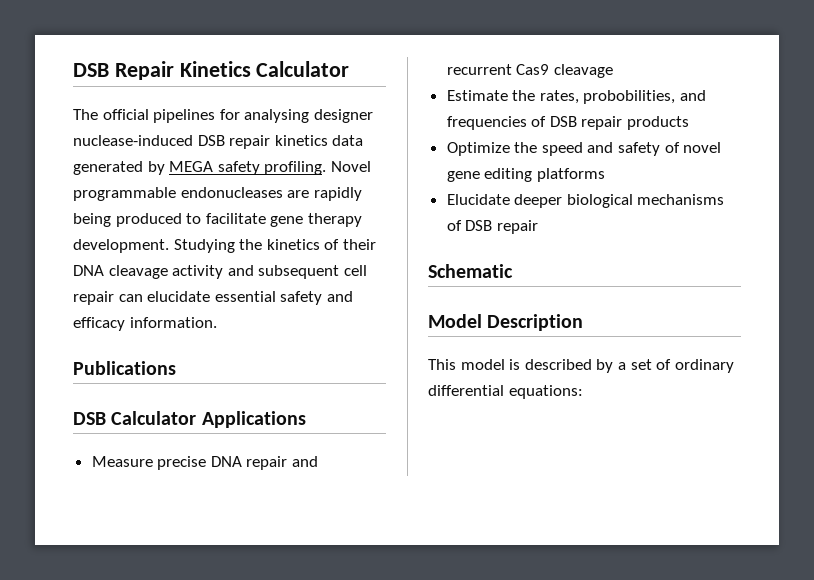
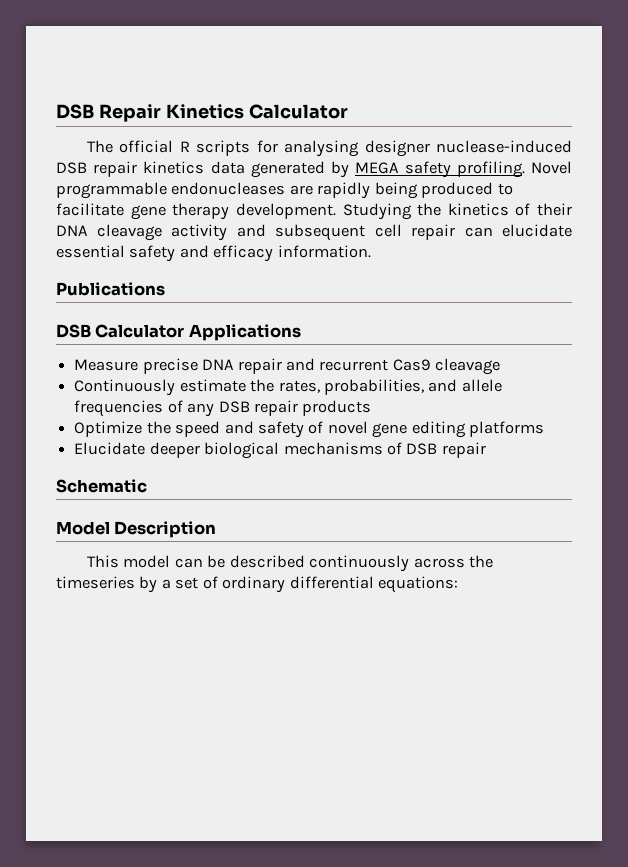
[153,109,216,123] pipelines -> [179,140,251,156] R scripts
[446,90,707,104] Estimate the rates, probobilities, and -> [74,379,502,396] Continuously estimate the rates, probabilities, and allele
(547, 121) none -> [187,403,215,417] any
[509,359,592,370] is described -> [174,555,494,572] [56,576,135,589] can be described continuously across the timeseries

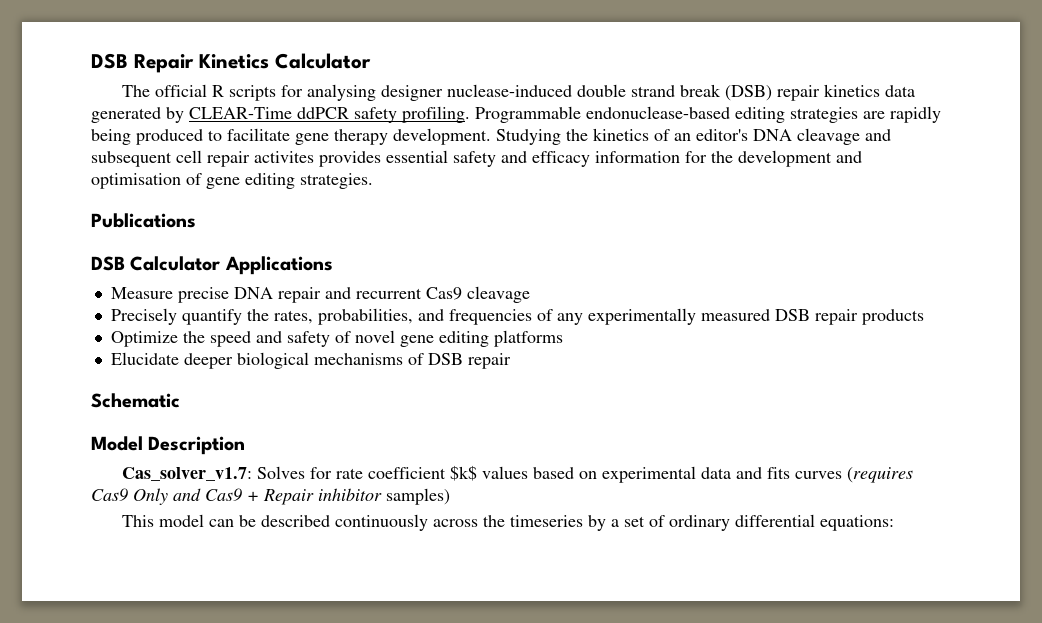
[56,162,87,174] DSB -> [577,84,773,101] double strand break (DSB)
[355,161,572,178] [56,182,286,199] MEGA safety profiling. Novel programmable endonucleases -> [189,106,858,123] CLEAR-Time ddPCR safety profiling. Programmable endonuclease-based editing strategies
[537,203,572,216] their -> [674,129,748,141] an editor's
[171,224,227,241] activity -> (860, 136) none
[464,224,572,237] can elucidate -> [254,151,381,167] activites provides
[277,245,371,258] information. -> [595,150,862,167] [91,173,373,189] information for the development and optimisation of gene editing strategies.
[74,379,246,396] Continuously estimate -> [110,308,242,325] Precisely quantify
[461,379,502,392] allele -> (444, 315) none
(215, 410) none -> [587,308,770,325] experimentally measured
(217, 529) none -> [122,465,914,483] [91,488,450,505] // Cas_solver_v1.7: Solves for rate coefficient $k$ values based on experimental data and fits curves (requires Cas9 Only and Cas9 + Repair inhibitor samples)

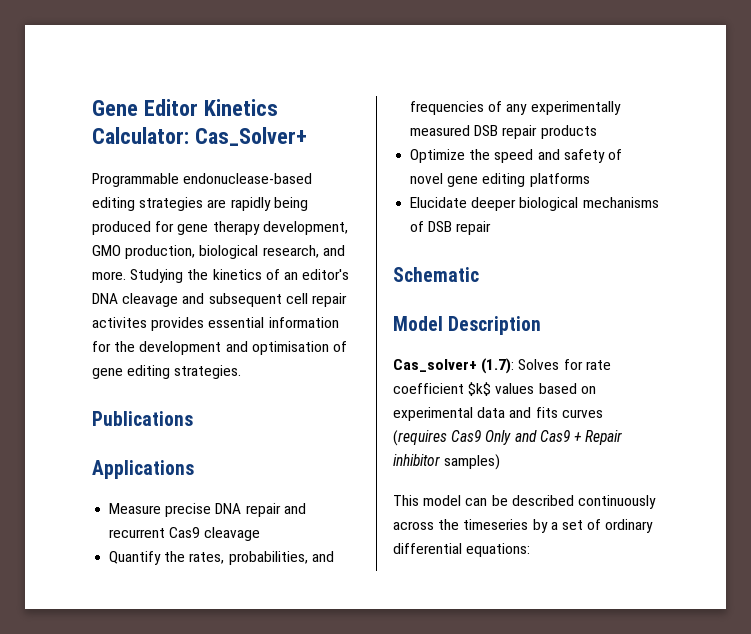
[91,53,371,73] [122,84,916,101] [91,106,470,123] DSB Repair Kinetics Calculator // The official R scripts for analysing designer nuclease-induced double strand break (DSB) repair kinetics data generated by CLEAR-Time ddPCR safety profiling. -> [92,99,278,116] [92,127,307,146] Gene Editor Kinetics Calculator: Cas_Solver+ //
[208,128,491,145] to facilitate gene therapy development. -> [155,221,348,235] [92,245,345,259] [92,271,126,280] for gene therapy development, GMO production, biological research, and more.
[453,151,590,167] safety and efficacy -> (265, 322) none
[91,256,221,271] DSB Calculator -> (193, 418) none
[110,308,242,325] Precisely quantify -> [109,551,162,565] Quantify
[122,467,253,481] Cas_solver_v1.7: -> [393,358,515,374] Cas_solver+ (1.7):

